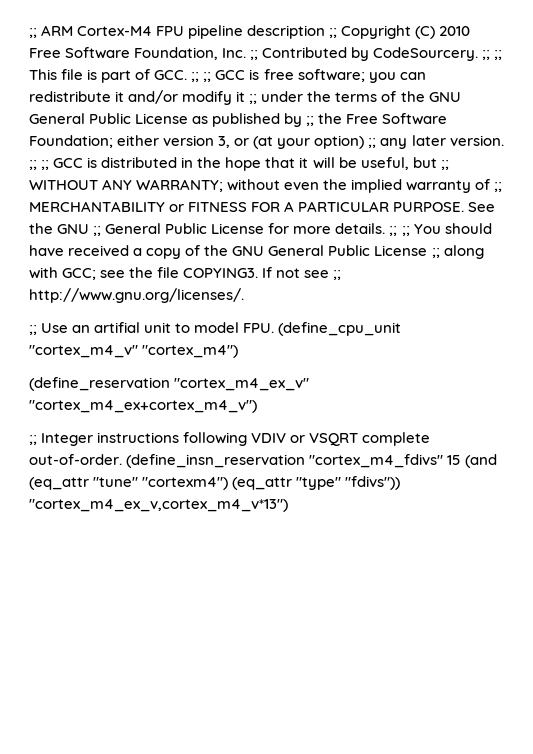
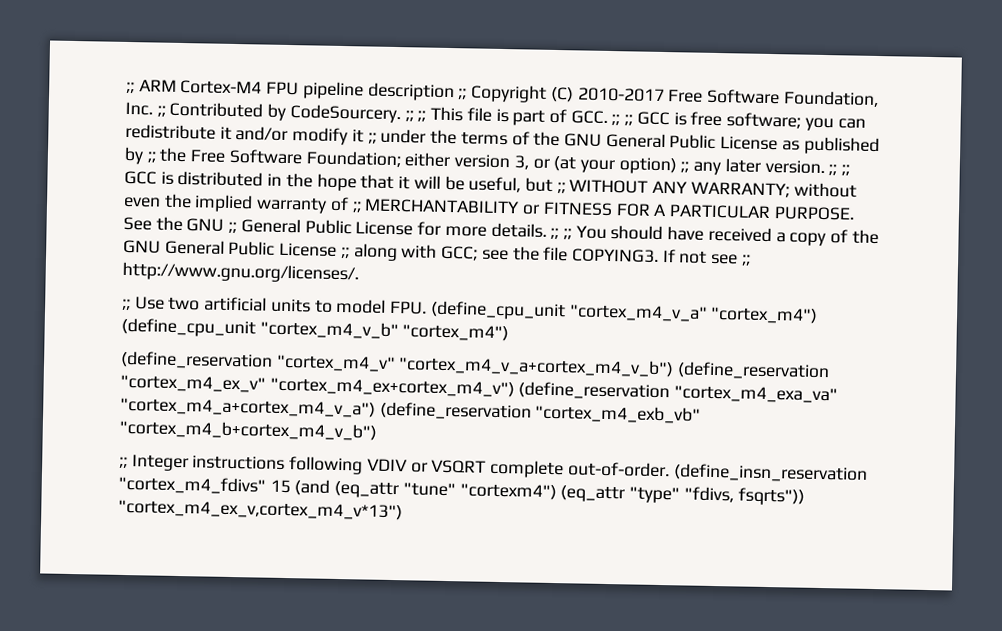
[439,26,471,36] 2010 -> [577,87,665,103] 2010-2017
[72,322,172,333] an artifial unit -> [168,296,311,313] two artificial units
[29,345,138,358] "cortex_m4_v" -> [568,304,819,324] [121,317,399,340] "cortex_m4_v_a" "cortex_m4") (define_cpu_unit "cortex_m4_v_b"
(170, 384) none -> [275,354,831,381] "cortex_m4_v" "cortex_m4_v_a+cortex_m4_v_b") (define_reservation
(257, 406) none -> [518,381,839,404] [120,397,702,424] [119,419,377,441] (define_reservation "cortex_m4_exa_va" "cortex_m4_a+cortex_m4_v_a") (define_reservation "cortex_m4_exb_vb" "cortex_m4_b+cortex_m4_v_b")
[345,476,401,490] "fdivs")) -> [683,486,805,506] "fdivs, fsqrts"))

